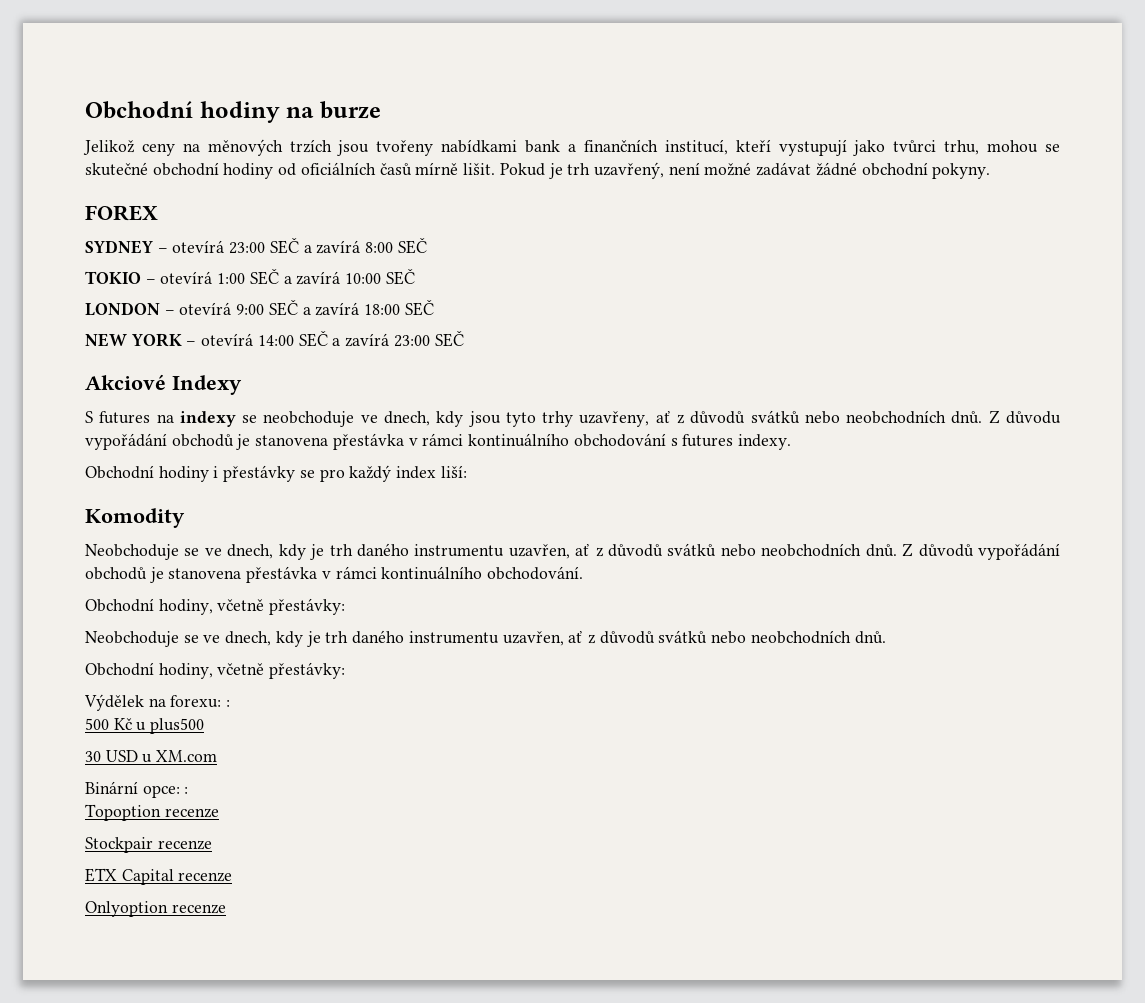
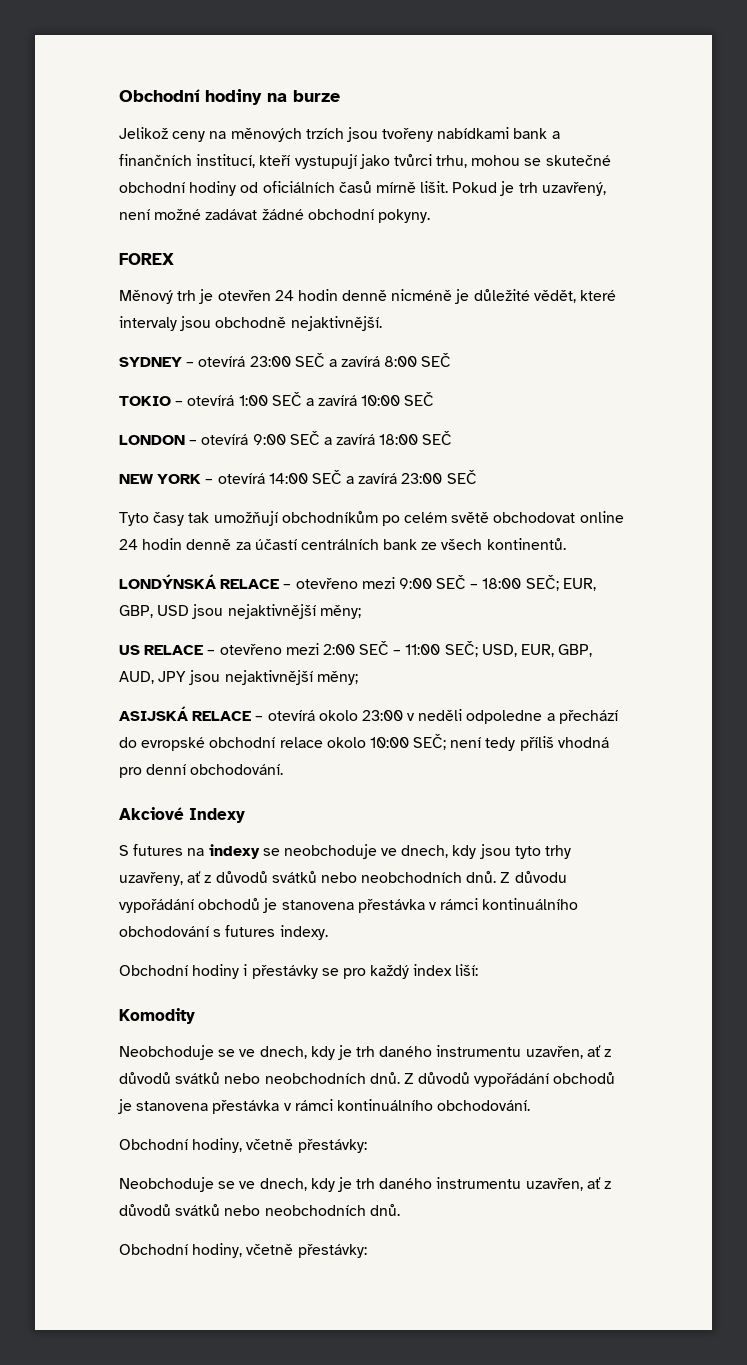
(158, 213) none -> [119,289,617,304] [119,316,382,331] // Měnový trh je otevřen 24 hodin denně nicméně je důležité vědět, které intervaly jsou obchodně nejaktivnější.
(464, 339) none -> [119,511,624,526] [119,538,566,550] [119,574,596,591] [119,604,361,619] [119,641,593,657] [119,670,358,685] [119,706,618,724] [119,734,609,751] [119,764,284,778] // Tyto časy tak umožňují obchodníkům po celém světě obchodovat online 24 hodin denně za účastí centrálních bank ze všech kontinentů. // LONDÝNSKÁ RELACE – otevřeno mezi 9:00 SEČ – 18:00 SEČ; EUR, GBP, USD jsou nejaktivnější měny; // US RELACE – otevřeno mezi 2:00 SEČ – 11:00 SEČ; USD, EUR, GBP, AUD, JPY jsou nejaktivnější měny; // ASIJSKÁ RELACE – otevírá okolo 23:00 v neděli odpoledne a přechází do evropské obchodní relace okolo 10:00 SEČ; není tedy příliš vhodná pro denní obchodování.
[84,694,231,711] [85,718,205,734] [85,750,218,763] [85,781,189,798] [85,804,219,821] [85,837,212,853] [85,868,233,885] [85,901,226,917] // Výdělek na forexu: : // 500 Kč u plus500 // 30 USD u XM.com // Binární opce: : // Topoption recenze // Stockpair recenze // ETX Capital recenze // Onlyoption recenze -> (367, 1251) none

